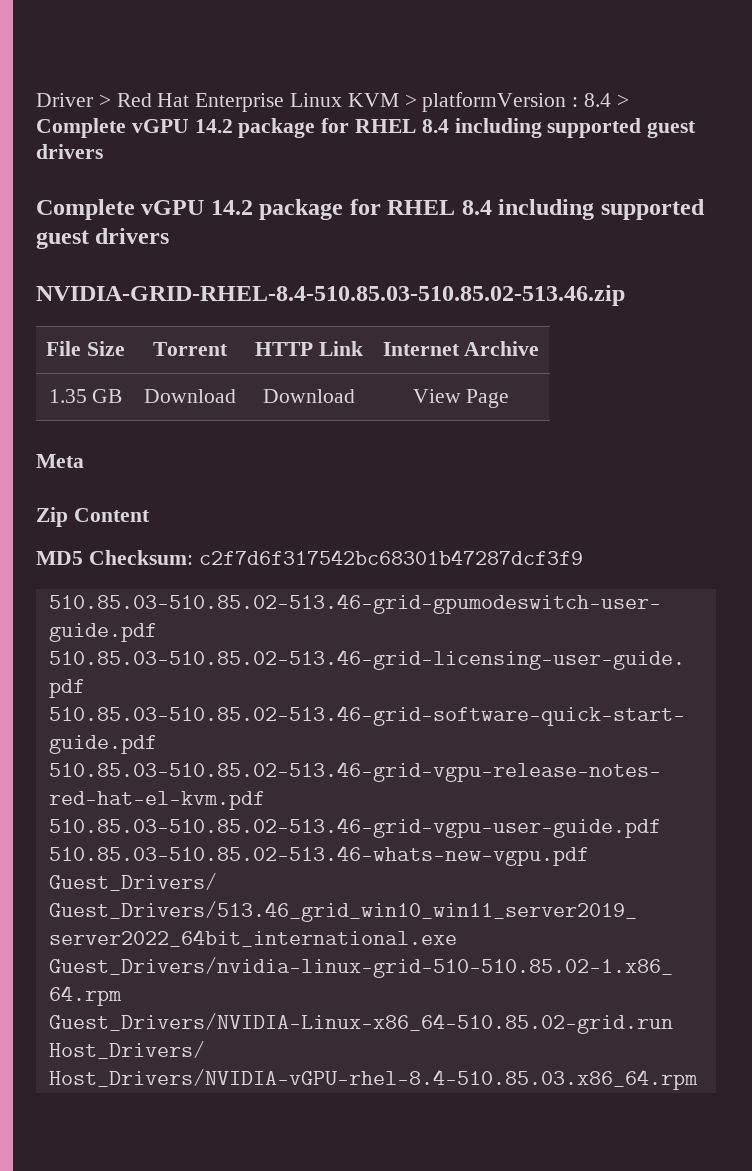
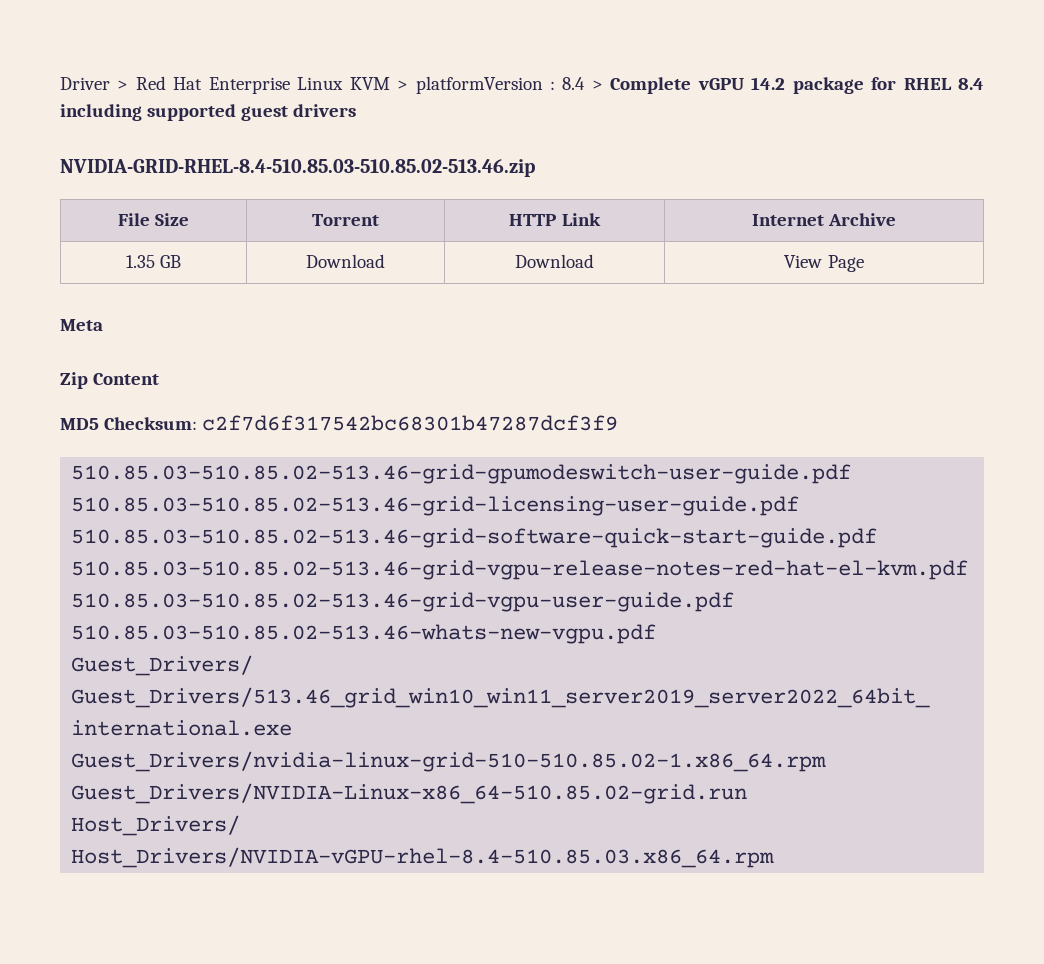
[36,199,705,220] [36,228,170,249] // Complete vGPU 14.2 package for RHEL 8.4 including supported guest drivers -> (357, 110) none

